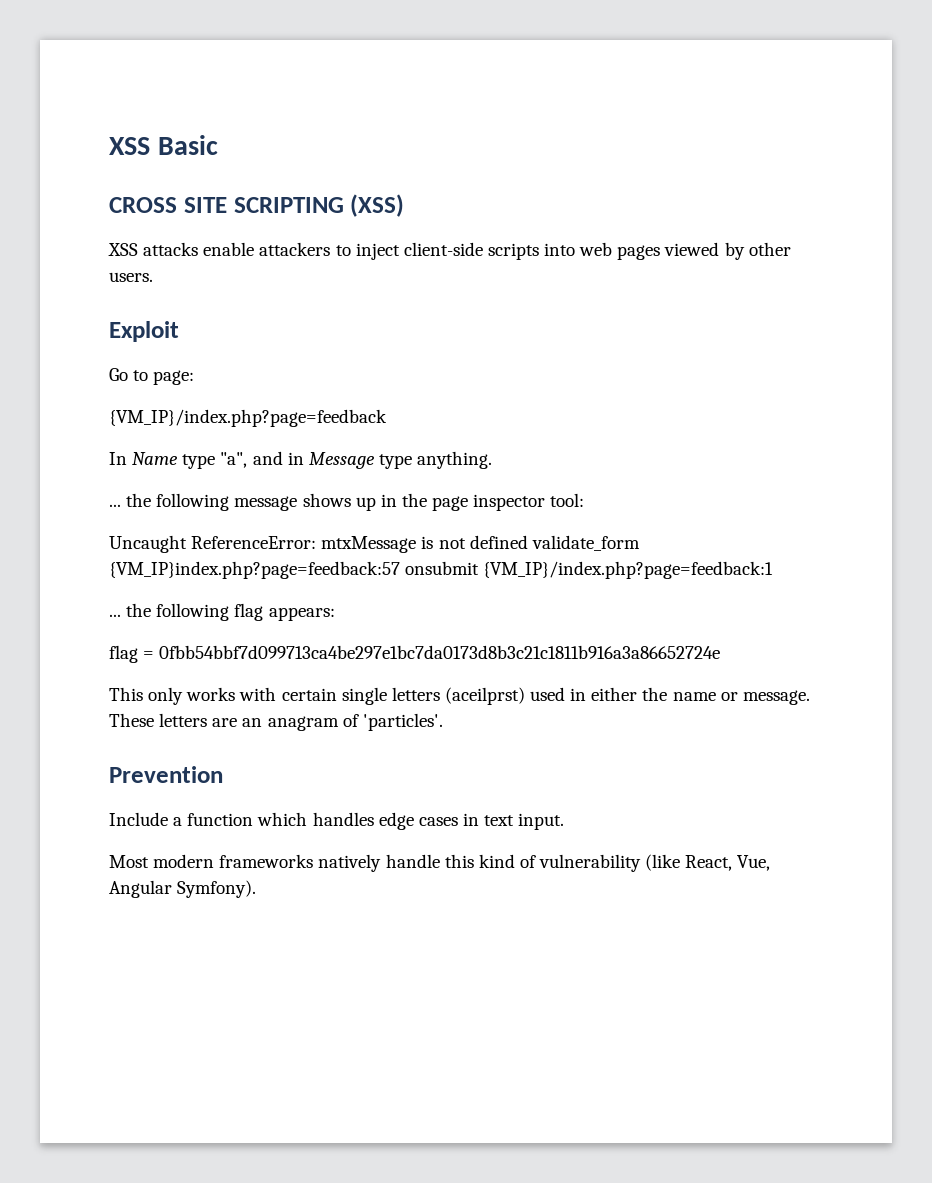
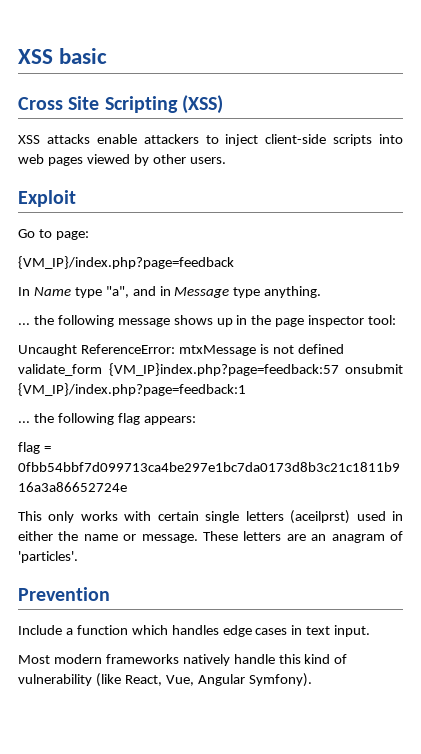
[109,135,218,155] [109,197,344,213] XSS Basic // CROSS SITE SCRIPTING -> [18,48,108,64] [18,96,178,113] XSS basic // Cross Site Scripting

